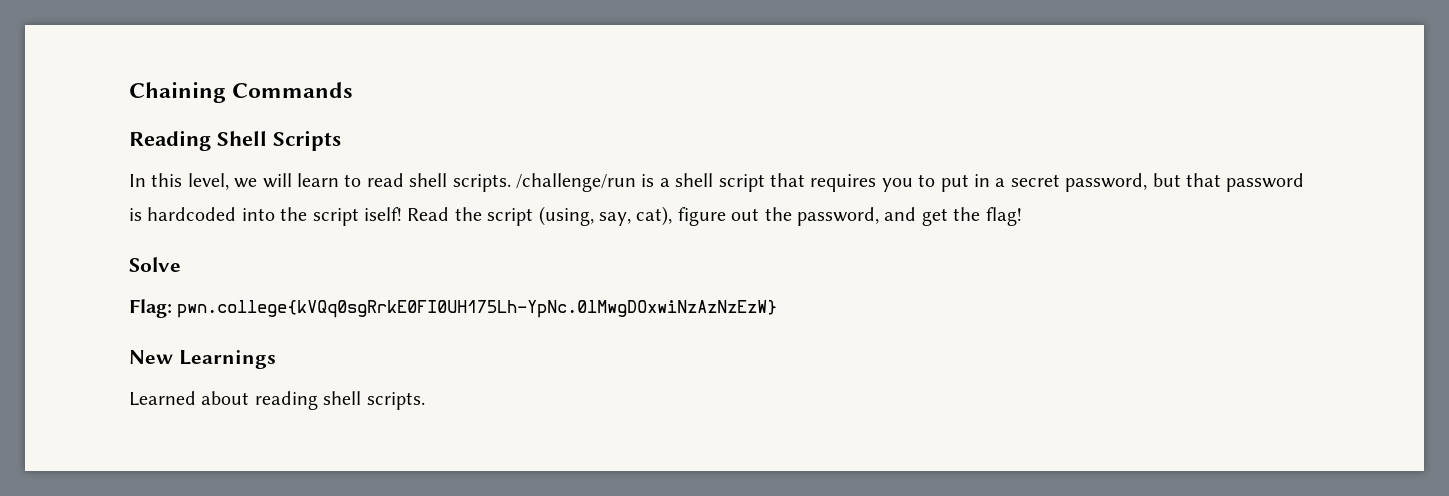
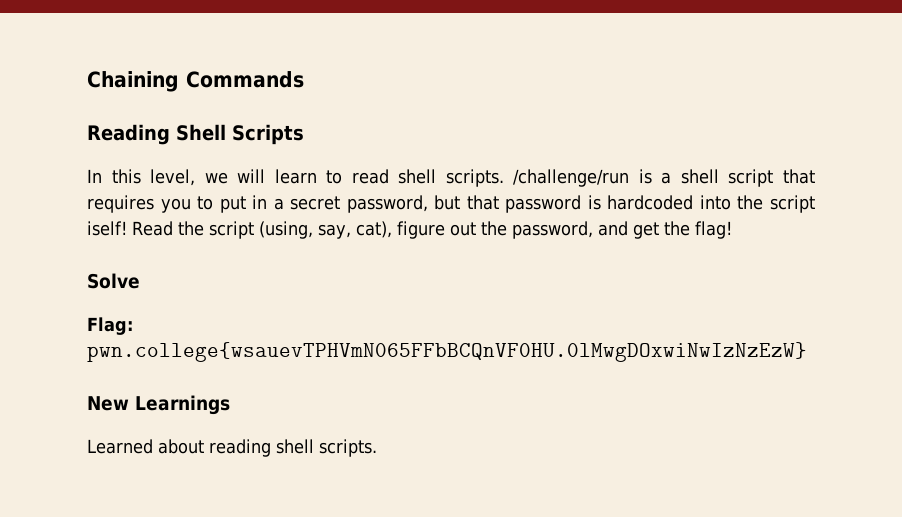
[177,300,778,318] pwn.college{kVQq0sgRrkE0FI0UH175Lh-YpNc.0lMwgDOxwiNzAzNzEzW} -> [87,342,807,362] pwn.college{wsauevTPHVmN065FFbBCQnVF0HU.0lMwgDOxwiNwIzNzEzW}

